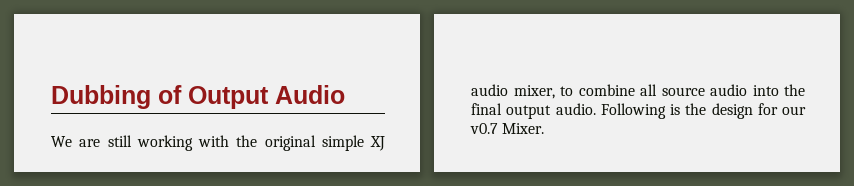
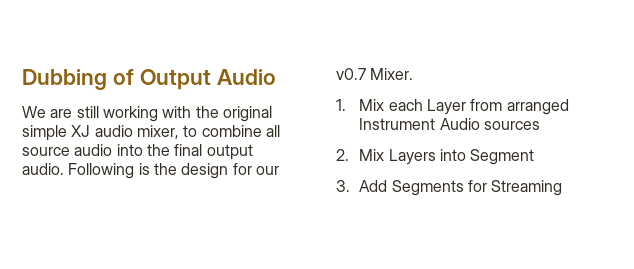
(545, 128) none -> [336,99,569,115] [359,118,541,130] [336,149,535,165] [336,180,563,196] // 1. Mix each Layer from arranged Instrument Audio sources // 2. Mix Layers into Segment // 3. Add Segments for Streaming

